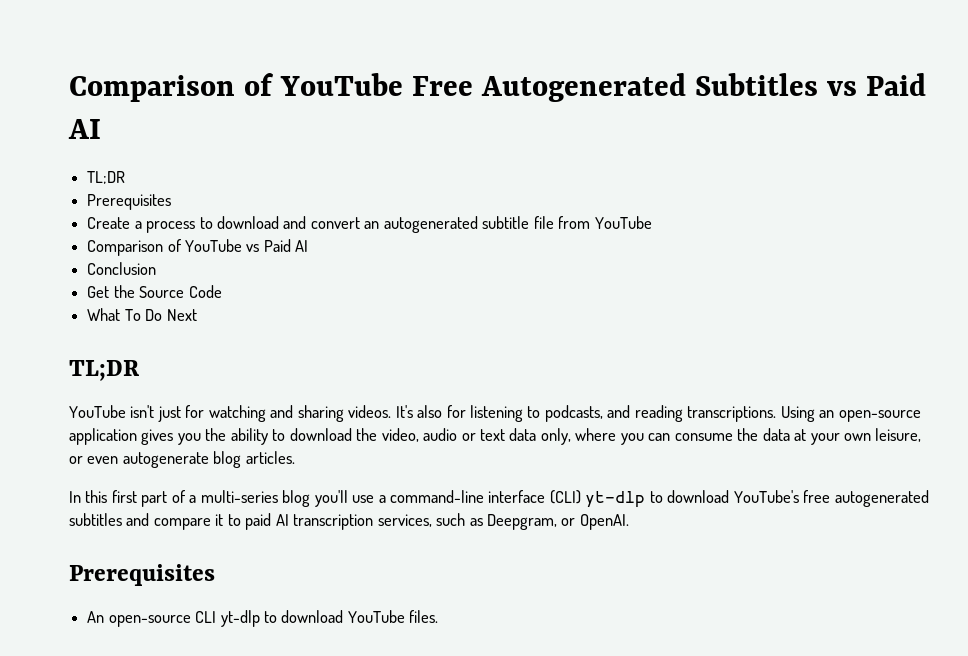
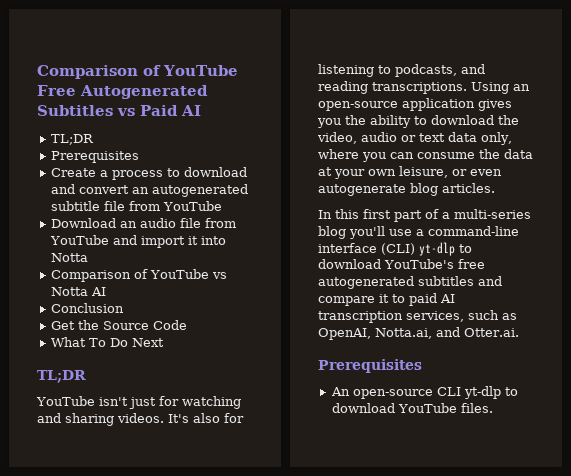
(652, 222) none -> [50,218,236,228] [49,235,226,248] [50,253,88,262] // Download an audio file from YouTube and import it into Notta
[263,239,291,252] Paid -> [50,287,88,296] Notta
[487,514,629,530] Deepgram, or OpenAI. -> [318,327,519,340] OpenAI, Notta.ai, and Otter.ai.

